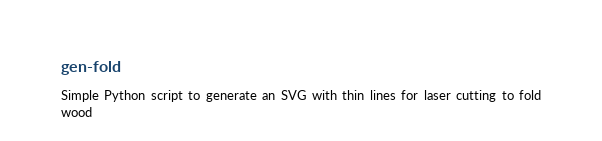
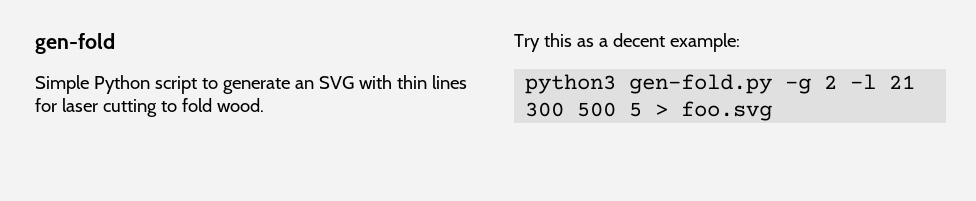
[61,107,92,117] wood -> [216,98,264,112] [514,33,740,52] [525,74,916,94] [525,101,773,121] wood. // Try this as a decent example: // python3 gen-fold.py -g 2 -l 21 300 500 5 > foo.svg

